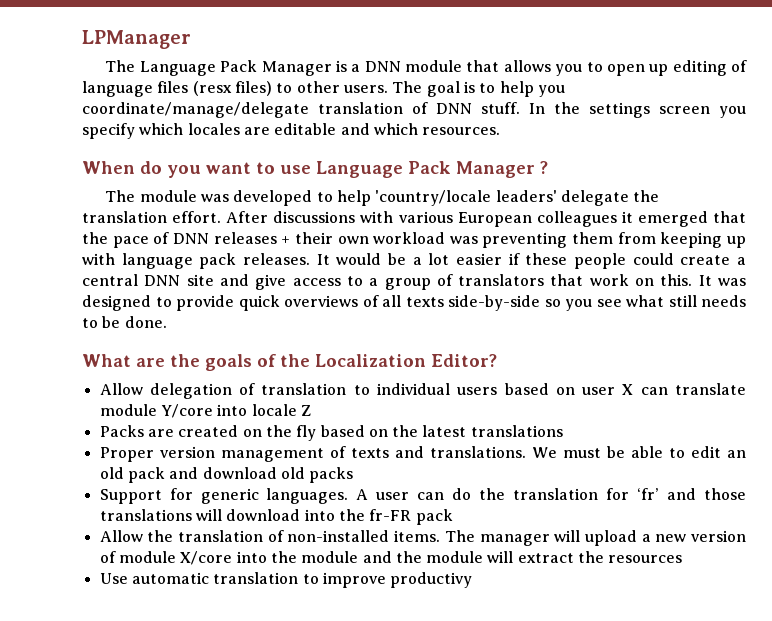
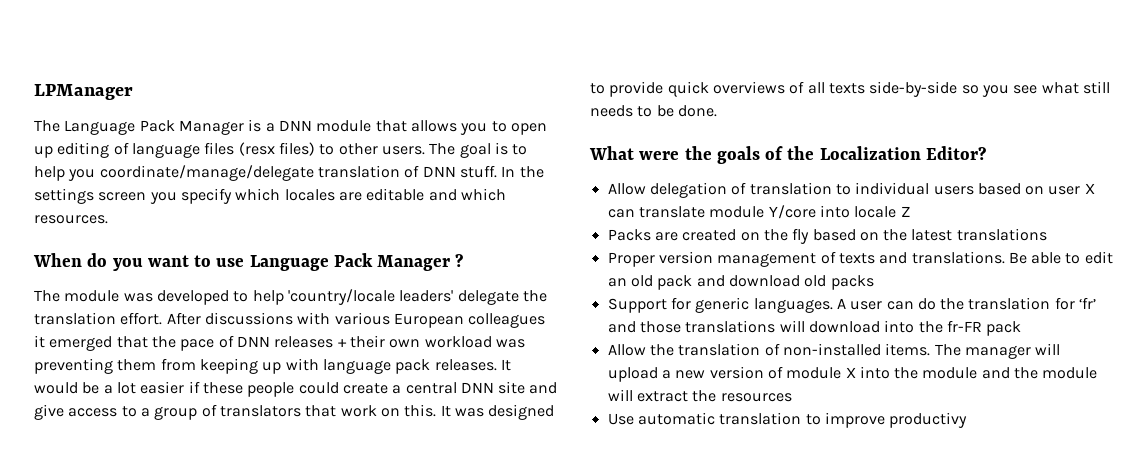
[136,358,165,367] are -> [639,151,680,160] were
[531,446,625,458] We must be -> [1008,252,1027,264] Be
[180,551,233,565] X/core -> [845,367,856,378] X

